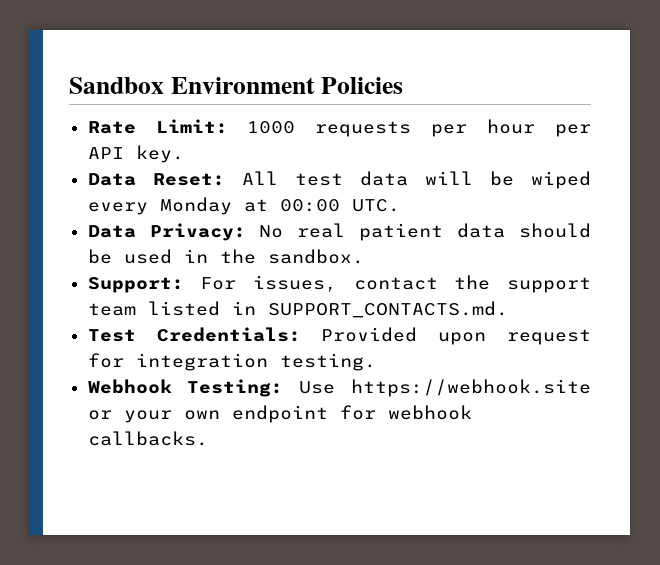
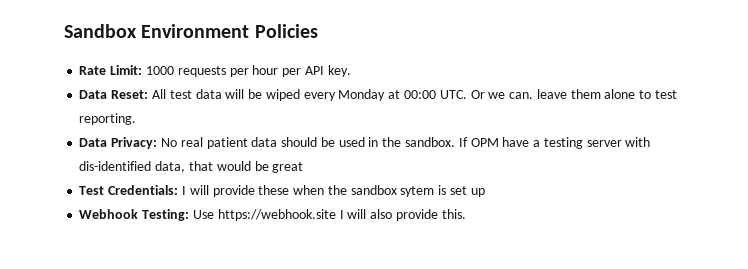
(400, 205) none -> [470,89,677,99] [79,113,137,125] Or we can. leave them alone to test reporting.
[87,275,591,293] [87,301,508,318] [87,327,591,345] [87,353,376,371] [87,379,591,397] [87,405,472,423] [87,431,208,446] // Support: For issues, contact the support team listed in SUPPORT_CONTACTS.md. // Test Credentials: Provided upon request for integration testing. // Webhook Testing: Use https://webhook.site or your own endpoint for webhook callbacks. -> [458,137,651,149] [79,161,304,173] [79,185,485,197] [79,209,466,221] If OPM have a testing server with dis-identified data, that would be great // Test Credentials: I will provide these when the sandbox sytem is set up // Webhook Testing: Use https://webhook.site I will also provide this.

